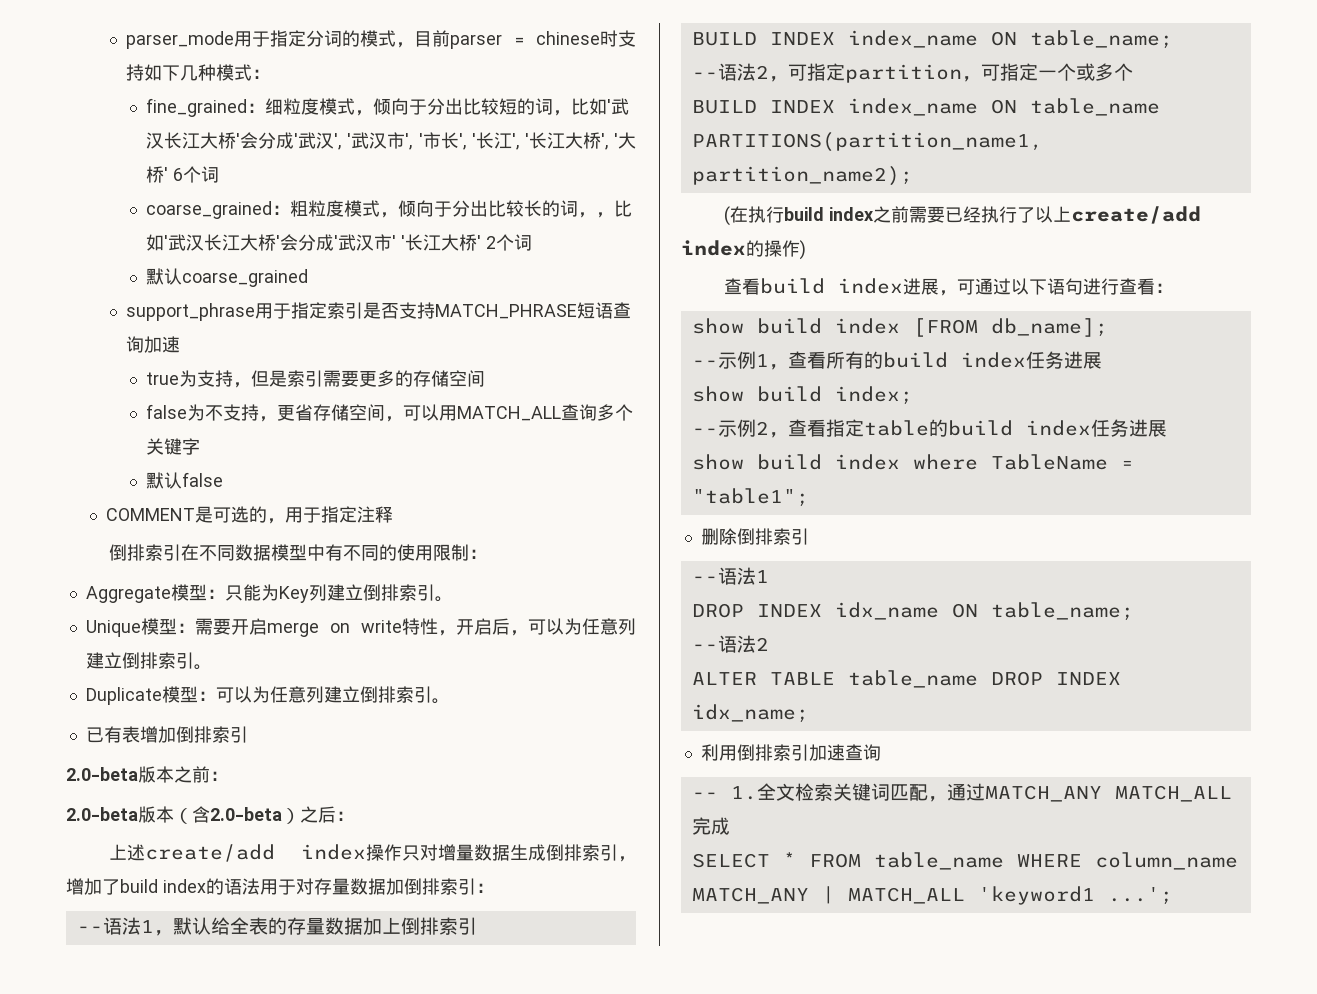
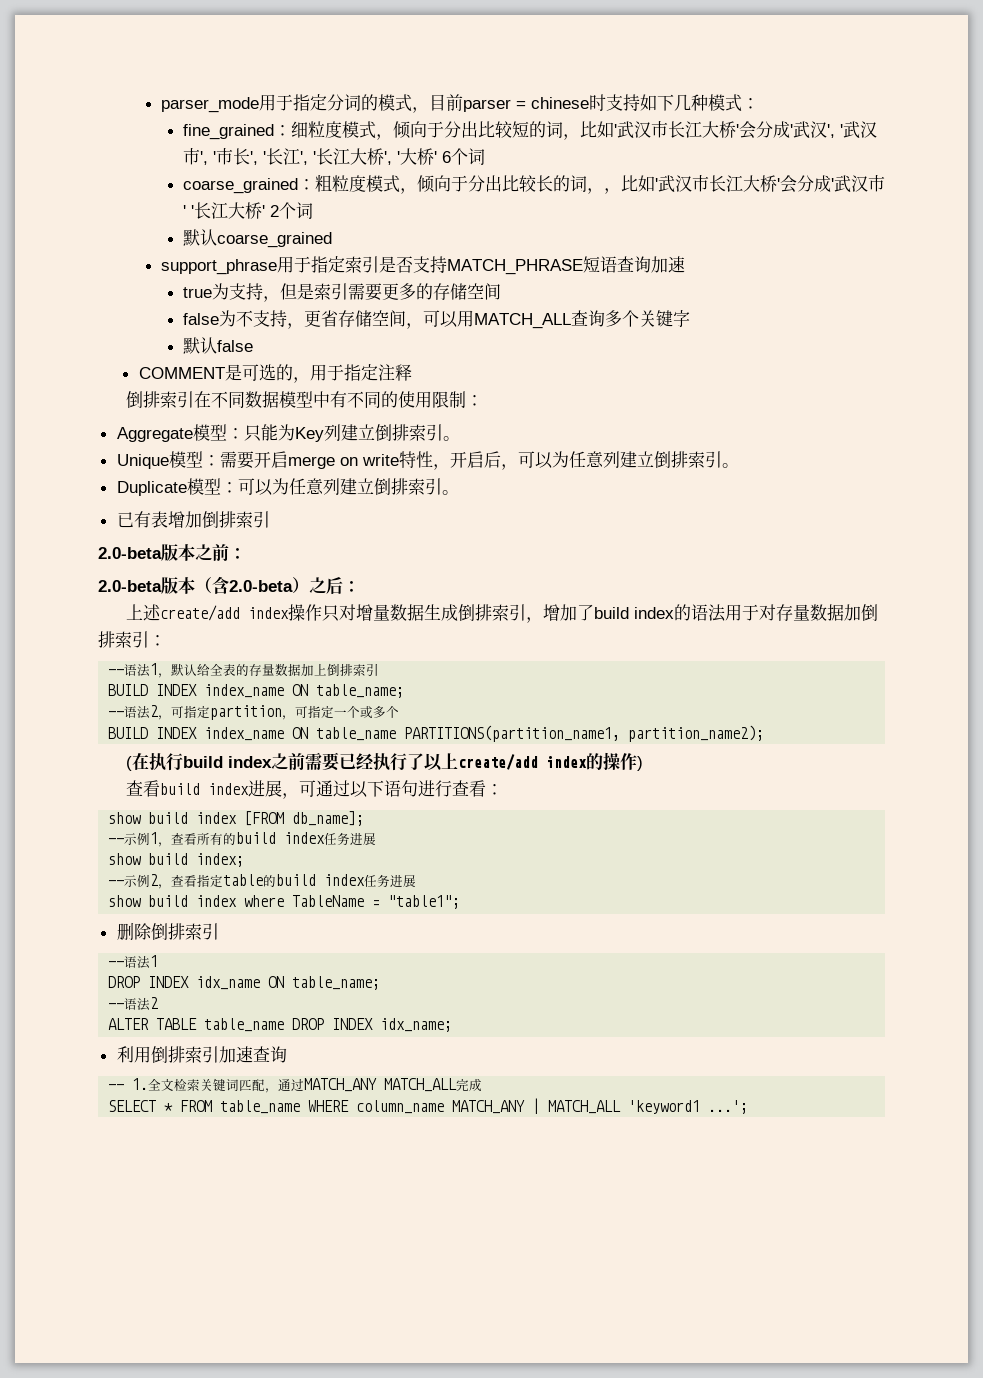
(165, 140) none -> [650,121,668,138] 市
(205, 242) none -> [691,175,709,192] 市

